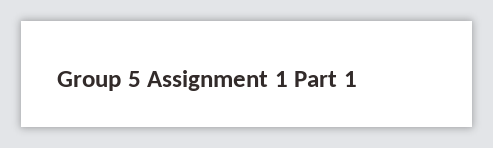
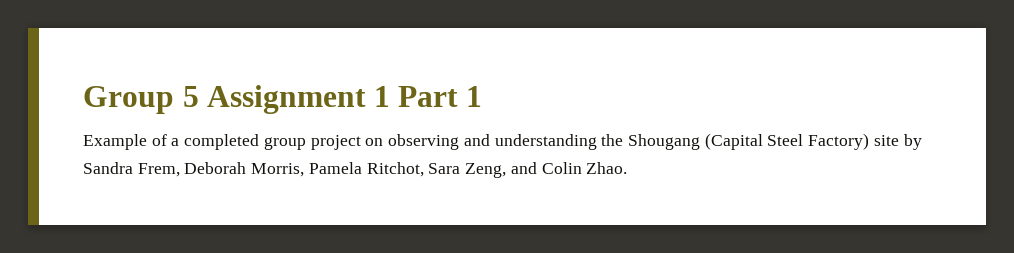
(358, 79) none -> [83,133,922,150] [83,162,628,178] // Example of a completed group project on observing and understanding the Shougang (Capital Steel Factory) site by Sandra Frem, Deborah Morris, Pamela Ritchot, Sara Zeng, and Colin Zhao.

